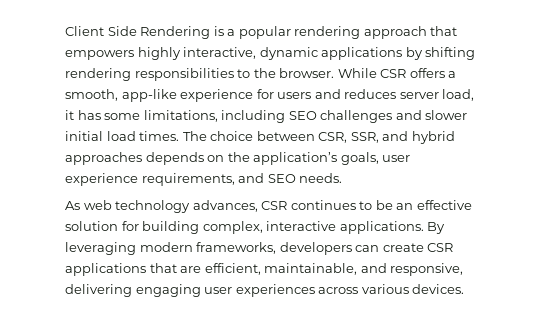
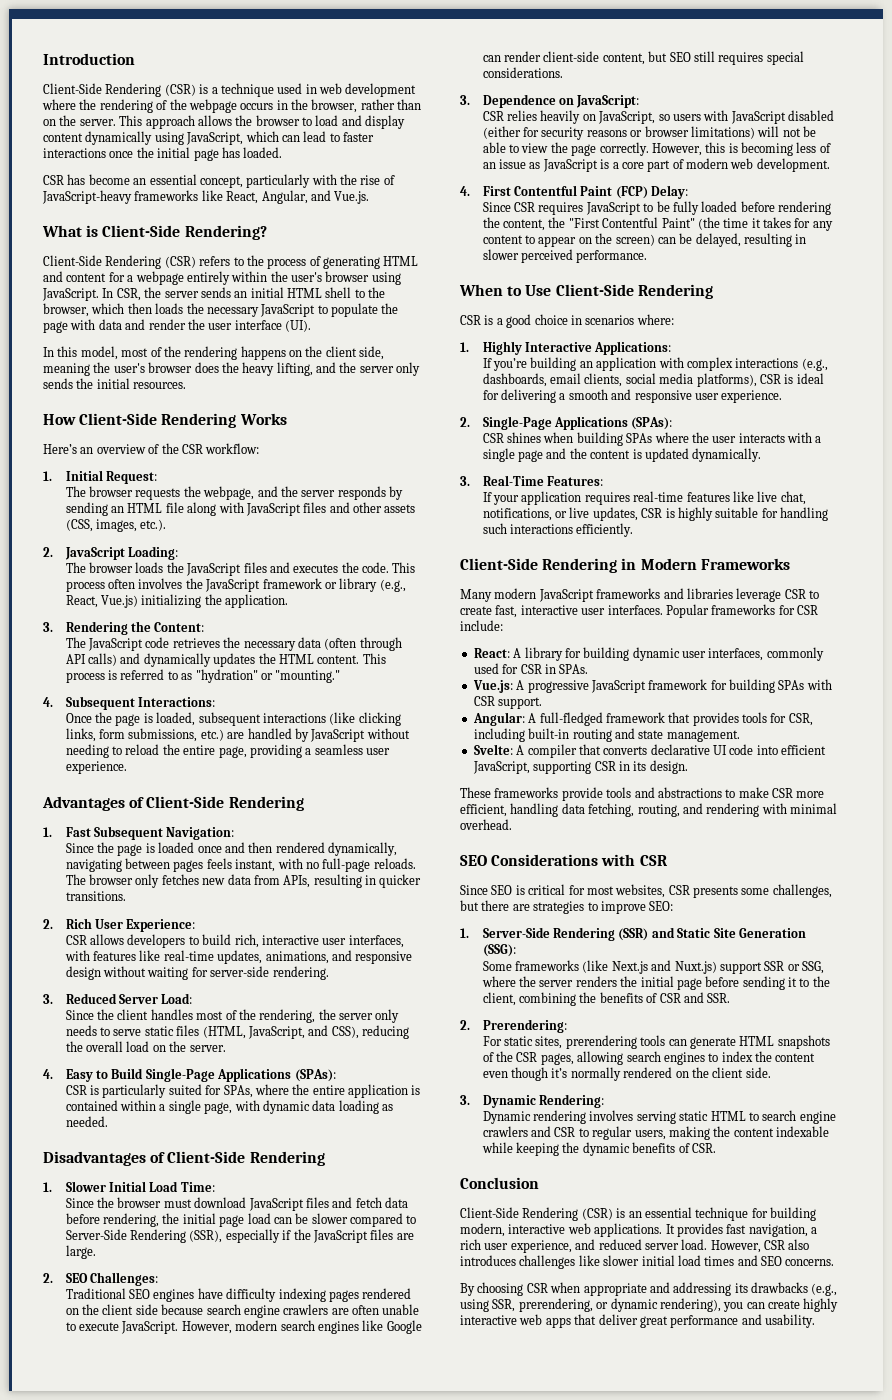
[65,26,458,39] [65,47,476,60] [65,68,457,81] [65,89,475,102] [65,110,468,123] [65,131,455,144] [65,152,411,165] [65,173,343,186] [65,200,472,213] [65,221,446,234] [65,242,454,255] [65,263,464,276] [65,284,465,297] Client Side Rendering is a popular rendering approach that empowers highly interactive, dynamic applications by shifting rendering responsibilities to the browser. While CSR offers a smooth, app-like experience for users and reduces server load, it has some limitations, including SEO challenges and slower initial load times. The choice between CSR, SSR, and hybrid approaches depends on the application’s goals, user experience requirements, and SEO needs. // As web technology advances, CSR continues to be an effective solution for building complex, interactive applications. By leveraging modern frameworks, developers can create CSR applications that are efficient, maintainable, and responsive, delivering engaging user experiences across various devices. -> [43,53,135,65] [43,83,417,97] [42,99,422,113] [43,115,406,129] [43,131,374,145] [43,147,283,161] [43,174,395,188] [42,190,370,204] [42,225,267,240] [43,255,419,269] [43,271,401,285] [42,287,386,301] [43,303,399,317] [43,319,311,333] [43,346,385,360] [43,362,421,376] [43,378,187,389] [43,413,287,428] [43,443,260,454] [43,470,158,484] [65,486,404,500] [65,502,416,516] [65,519,167,532] [43,546,179,560] [65,562,416,576] [65,578,406,592] [65,594,289,608] [43,621,205,635] [65,637,402,651] [65,653,386,667] [65,669,341,683] [43,696,216,710] [65,712,401,726] [65,728,410,742] [65,744,391,758] [65,761,127,774] [42,796,304,811] [43,826,235,840] [65,842,398,856] [65,858,416,872] [65,874,422,888] [65,891,126,901] [43,918,196,932] [65,934,404,948] [64,950,413,964] [65,966,329,980] [43,993,193,1004] [65,1009,400,1023] [65,1025,410,1039] [65,1041,226,1052] [43,1068,336,1082] [65,1084,421,1098] [65,1100,394,1114] [65,1116,108,1127] [43,1151,325,1166] [43,1181,215,1192] [65,1197,409,1211] [65,1213,417,1227] [65,1229,414,1243] [65,1245,96,1259] [43,1272,159,1286] [65,1288,412,1302] [65,1304,420,1318] [65,1320,422,1334] [482,51,804,65] [482,67,563,78] [460,94,640,108] [482,110,835,124] [482,126,817,140] [482,142,831,156] [482,158,830,172] [460,185,689,199] [482,201,832,215] [482,217,833,231] [482,233,807,247] [482,249,648,263] [459,284,713,299] [460,314,674,328] [460,341,672,355] [482,357,828,371] [482,373,824,387] [482,389,783,403] [460,416,673,430] [482,432,822,446] [482,448,762,462] [460,475,604,486] [482,491,806,505] [482,507,829,521] [482,523,634,537] [460,558,790,573] [460,588,819,602] [460,604,818,618] [460,620,503,631] [473,647,824,661] [473,663,589,674] [472,679,832,693] [473,696,543,709] [472,712,813,726] [473,728,740,742] [473,744,827,758] [472,760,688,774] [460,787,825,801] [460,803,837,817] [460,819,512,830] [460,854,668,866] [460,884,832,898] [460,900,674,914] [460,927,806,941] [482,944,516,957] [482,960,825,974] [481,976,830,990] [482,992,731,1006] [460,1019,567,1033] [482,1035,830,1049] [482,1051,816,1065] [482,1067,771,1081] [460,1094,605,1108] [482,1110,836,1124] [482,1126,830,1140] [481,1142,716,1156] [460,1177,539,1189] [460,1207,816,1221] [460,1223,817,1237] [460,1239,810,1253] [460,1255,835,1269] [460,1282,838,1296] [460,1298,839,1312] [460,1314,815,1328] Introduction // Client-Side Rendering (CSR) is a technique used in web development where the rendering of the webpage occurs in the browser, rather than on the server. This approach allows the browser to load and display content dynamically using JavaScript, which can lead to faster interactions once the initial page has loaded. // CSR has become an essential concept, particularly with the rise of JavaScript-heavy frameworks like React, Angular, and Vue.js. // What is Client-Side Rendering? // Client-Side Rendering (CSR) refers to the process of generating HTML and content for a webpage entirely within the user's browser using JavaScript. In CSR, the server sends an initial HTML shell to the browser, which then loads the necessary JavaScript to populate the page with data and render the user interface (UI). // In this model, most of the rendering happens on the client side, meaning the user's browser does the heavy lifting, and the server only sends the initial resources. // How Client-Side Rendering Works // Here’s an overview of the CSR workflow: // 1. Initial Request: // The browser requests the webpage, and the server responds by sending an HTML file along with JavaScript files and other assets (CSS, images, etc.). // 2. JavaScript Loading: // The browser loads the JavaScript files and executes the code. This process often involves the JavaScript framework or library (e.g., React, Vue.js) initializing the application. // 3. Rendering the Content: // The JavaScript code retrieves the necessary data (often through API calls) and dynamically updates the HTML content. This process is referred to as "hydration" or "mounting." // 4. Subsequent Interactions: // Once the page is loaded, subsequent interactions (like clicking links, form submissions, etc.) are handled by JavaScript without needing to reload the entire page, providing a seamless user experience. // Advantages of Client-Side Rendering // 1. Fast Subsequent Navigation: // Since the page is loaded once and then rendered dynamically, navigating between pages feels instant, with no full-page reloads. The browser only fetches new data from APIs, resulting in quicker transitions. // 2. Rich User Experience: // CSR allows developers to build rich, interactive user interfaces, with features like real-time updates, animations, and responsive design without waiting for server-side rendering. // 3. Reduced Server Load: // Since the client handles most of the rendering, the server only needs to serve static files (HTML, JavaScript, and CSS), reducing the overall load on the server. // 4. Easy to Build Single-Page Applications (SPAs): // CSR is particularly suited for SPAs, where the entire application is contained within a single page, with dynamic data loading as needed. // Disadvantages of Client-Side Rendering // 1. Slower Initial Load Time: // Since the browser must download JavaScript files and fetch data before rendering, the initial page load can be slower compared to Server-Side Rendering (SSR), especially if the JavaScript files are large. // 2. SEO Challenges: // Traditional SEO engines have difficulty indexing pages rendered on the client side because search engine crawlers are often unable to execute JavaScript. However, modern search engines like Google can render client-side content, but SEO still requires special considerations. // 3. Dependence on JavaScript: // CSR relies heavily on JavaScript, so users with JavaScript disabled (either for security reasons or browser limitations) will not be able to view the page correctly. However, this is becoming less of an issue as JavaScript is a core part of modern web development. // 4. First Contentful Paint (FCP) Delay: // Since CSR requires JavaScript to be fully loaded before rendering the content, the "First Contentful Paint" (the time it takes for any content to appear on the screen) can be delayed, resulting in slower perceived performance. // When to Use Client-Side Rendering // CSR is a good choice in scenarios where: // 1. Highly Interactive Applications: // If you’re building an application with complex interactions (e.g., dashboards, email clients, social media platforms), CSR is ideal for delivering a smooth and responsive user experience. // 2. Single-Page Applications (SPAs): // CSR shines when building SPAs where the user interacts with a single page and the content is updated dynamically. // 3. Real-Time Features: // If your application requires real-time features like live chat, notifications, or live updates, CSR is highly suitable for handling such interactions efficiently. // Client-Side Rendering in Modern Frameworks // Many modern JavaScript frameworks and libraries leverage CSR to create fast, interactive user interfaces. Popular frameworks for CSR include: // React: A library for building dynamic user interfaces, commonly used for CSR in SPAs. // Vue.js: A progressive JavaScript framework for building SPAs with CSR support. // Angular: A full-fledged framework that provides tools for CSR, including built-in routing and state management. // Svelte: A compiler that converts declarative UI code into efficient JavaScript, supporting CSR in its design. // These frameworks provide tools and abstractions to make CSR more efficient, handling data fetching, routing, and rendering with minimal overhead. // SEO Considerations with CSR // Since SEO is critical for most websites, CSR presents some challenges, but there are strategies to improve SEO: // 1. Server-Side Rendering (SSR) and Static Site Generation (SSG): // Some frameworks (like Next.js and Nuxt.js) support SSR or SSG, where the server renders the initial page before sending it to the client, combining the benefits of CSR and SSR. // 2. Prerendering: // For static sites, prerendering tools can generate HTML snapshots of the CSR pages, allowing search engines to index the content even though it’s normally rendered on the client side. // 3. Dynamic Rendering: // Dynamic rendering involves serving static HTML to search engine crawlers and CSR to regular users, making the content indexable while keeping the dynamic benefits of CSR. // Conclusion // Client-Side Rendering (CSR) is an essential technique for building modern, interactive web applications. It provides fast navigation, a rich user experience, and reduced server load. However, CSR also introduces challenges like slower initial load times and SEO concerns. // By choosing CSR when appropriate and addressing its drawbacks (e.g., using SSR, prerendering, or dynamic rendering), you can create highly interactive web apps that deliver great performance and usability.

